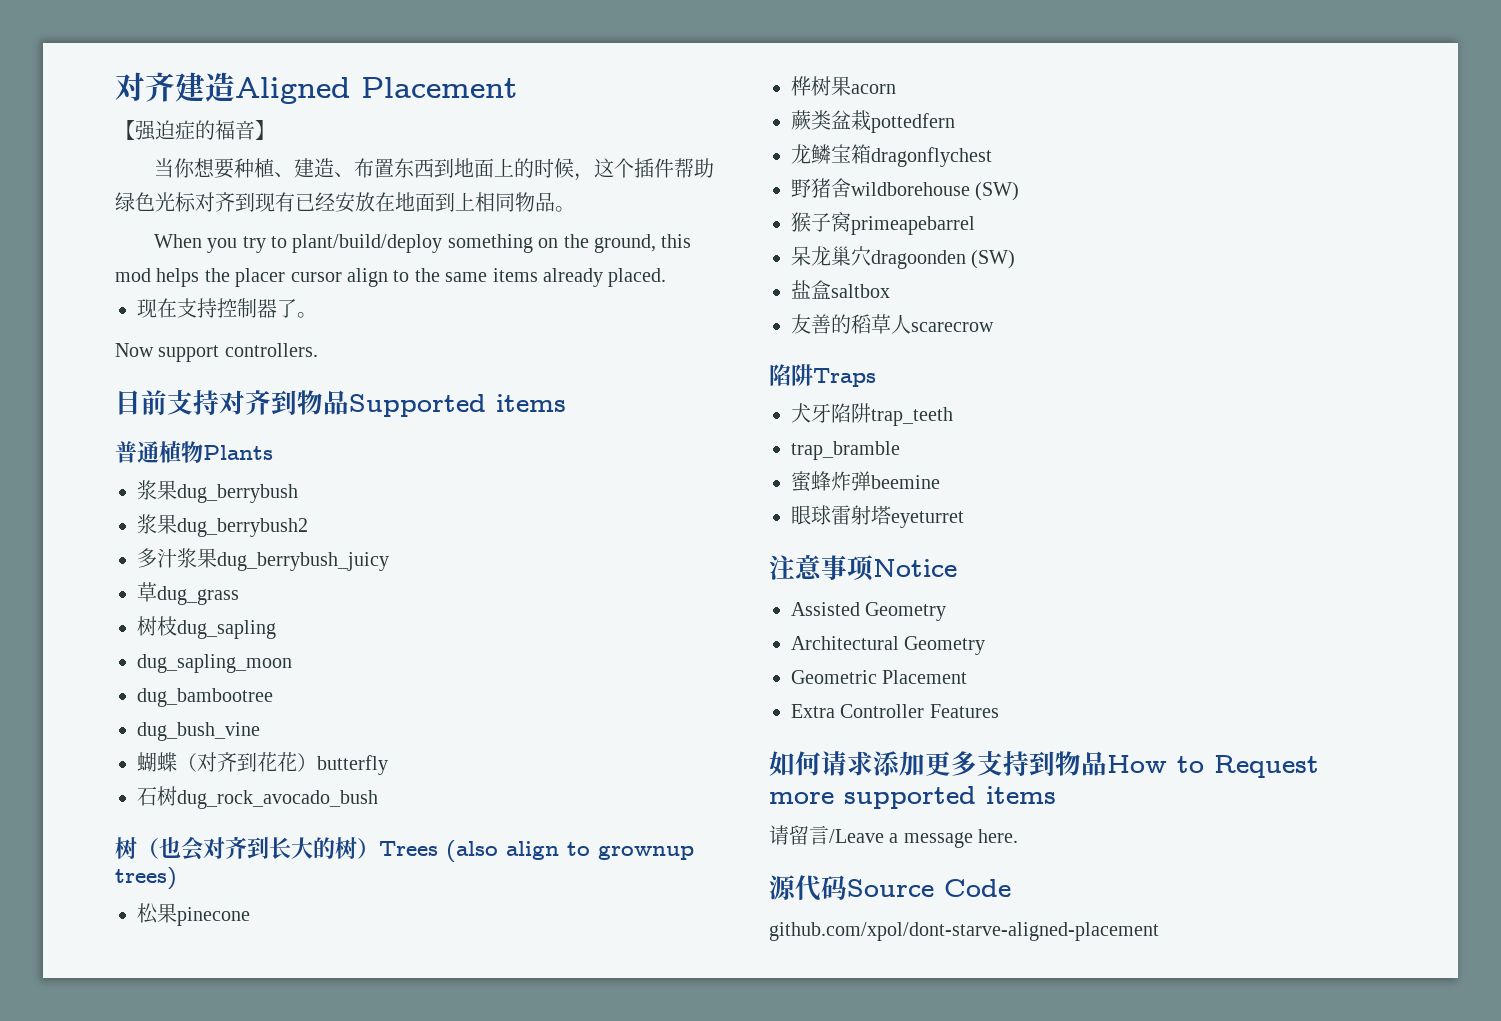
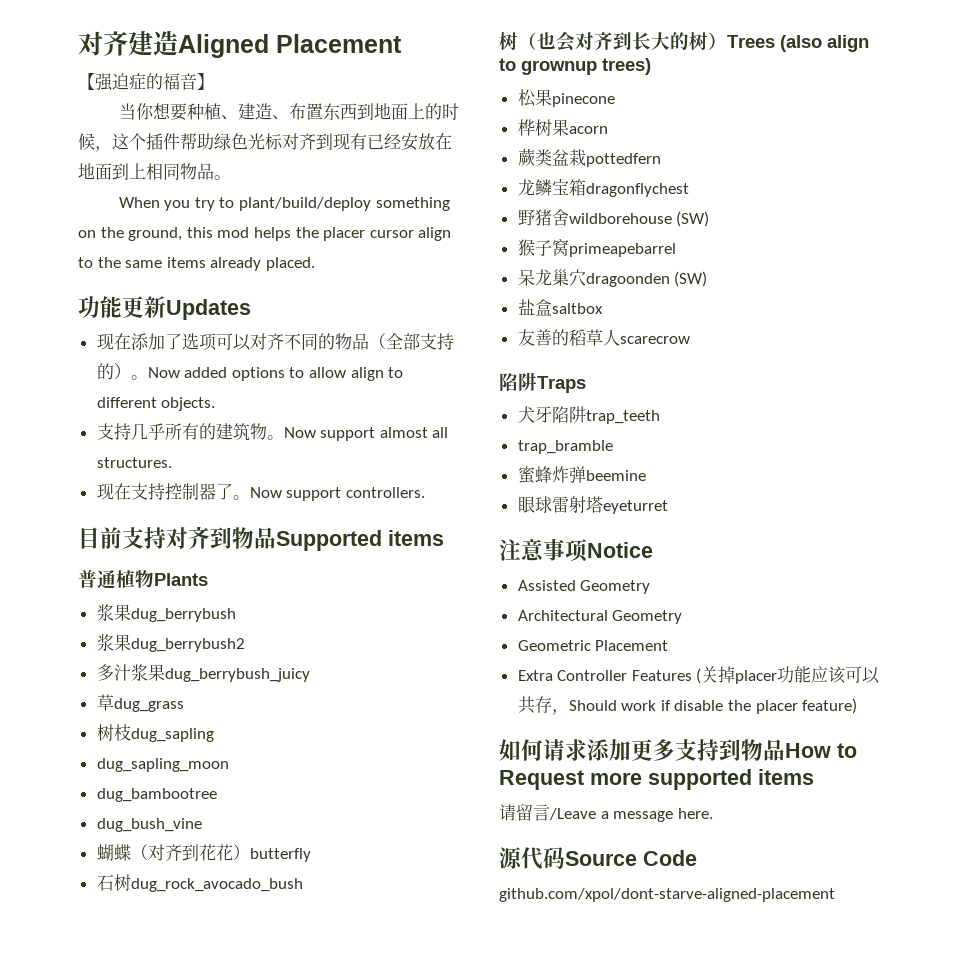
(667, 277) none -> [78,296,251,320] [96,333,454,351] [96,363,404,381] [96,397,216,411] [96,423,449,441] [96,457,172,468] // 功能更新Updates // 现在添加了选项可以对齐不同的物品（全部支持的）。Now added options to allow align to different objects. // 支持几乎所有的建筑物。Now support almost all structures.
(317, 315) // -> (250, 497) none
(999, 711) none -> [696,666,881,684] [517,696,858,715] (关掉placer功能应该可以共存，Should work if disable the placer feature)

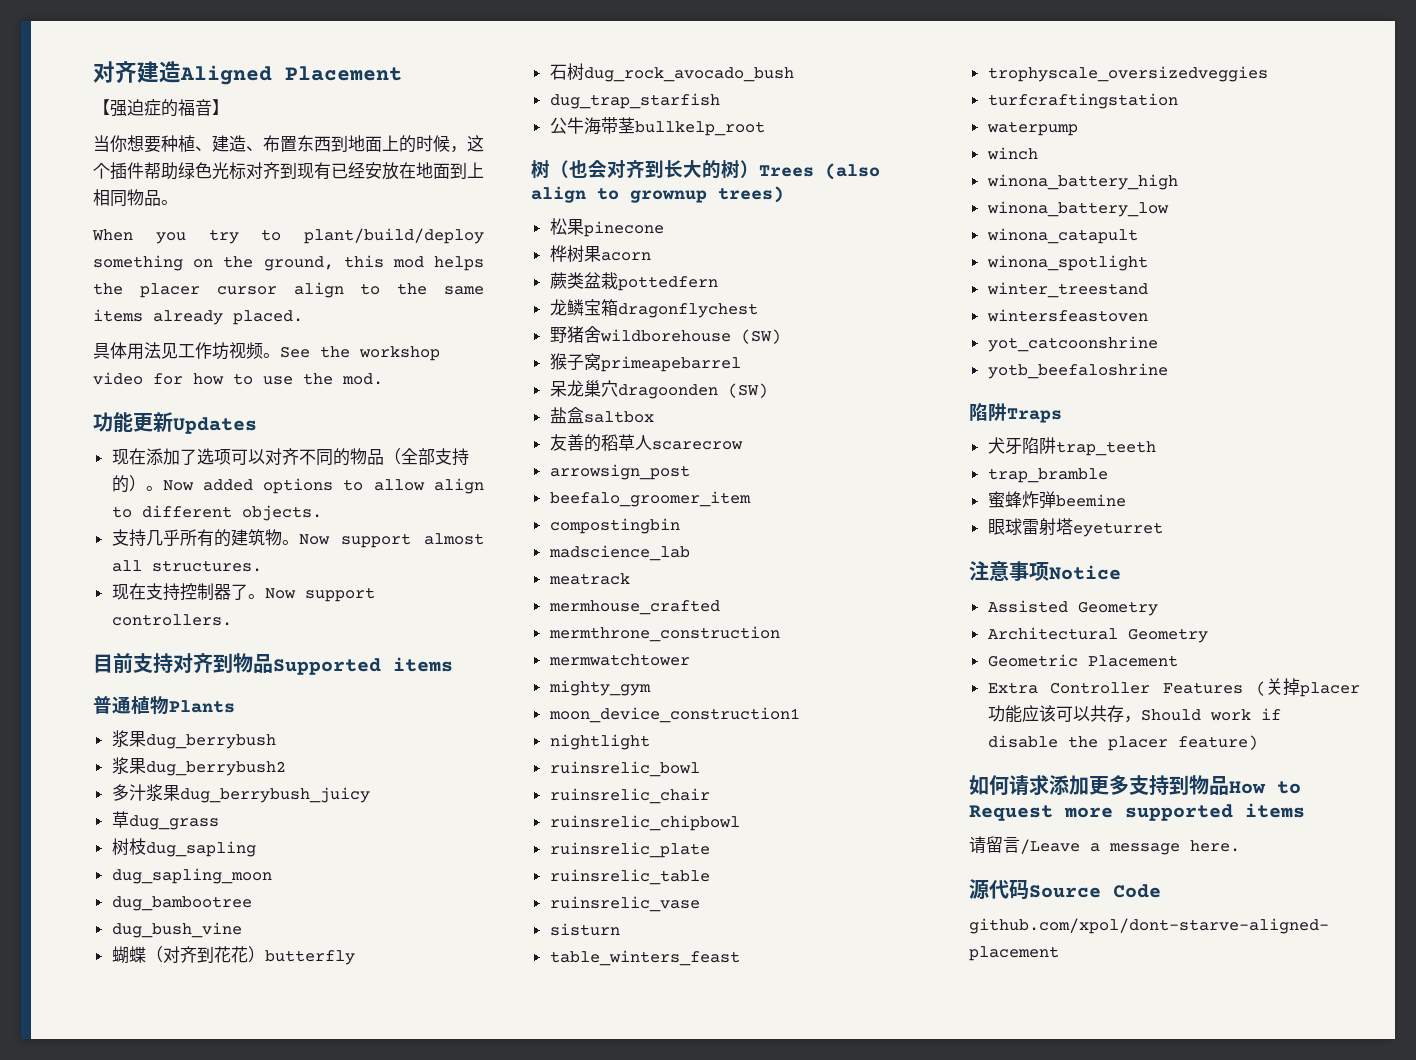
(315, 264) none -> [93,342,440,361] [93,372,383,385] // 具体用法见工作坊视频。See the workshop video for how to use the mod.
(303, 885) none -> [549,93,720,109] [549,117,765,136] // dug_trap_starfish // 公牛海带茎bullkelp_root
(690, 340) none -> [549,464,690,480] [549,491,751,507] [549,518,680,534] [548,545,690,561] [548,573,630,585] [548,600,720,615] [548,626,780,642] [548,654,690,666] [548,680,651,696] [548,707,800,723] [549,734,650,750] [549,761,700,777] [549,788,710,804] [549,815,740,831] [549,842,710,858] [549,869,710,885] [549,896,700,912] [549,923,620,936] [549,950,740,966] [987,66,1268,82] [987,93,1178,109] [986,121,1078,136] [986,147,1038,160] [986,174,1178,190] [986,201,1169,217] [986,228,1138,244] [986,255,1148,271] [986,282,1148,298] [986,309,1148,322] [987,336,1158,352] [987,363,1168,379] // arrowsign_post // beefalo_groomer_item // compostingbin // madscience_lab // meatrack // mermhouse_crafted // mermthrone_construction // mermwatchtower // mighty_gym // moon_device_construction1 // nightlight // ruinsrelic_bowl // ruinsrelic_chair // ruinsrelic_chipbowl // ruinsrelic_plate // ruinsrelic_table // ruinsrelic_vase // sisturn // table_winters_feast // trophyscale_oversizedveggies // turfcraftingstation // waterpump // winch // winona_battery_high // winona_battery_low // winona_catapult // winona_spotlight // winter_treestand // wintersfeastoven // yot_catcoonshrine // yotb_beefaloshrine

